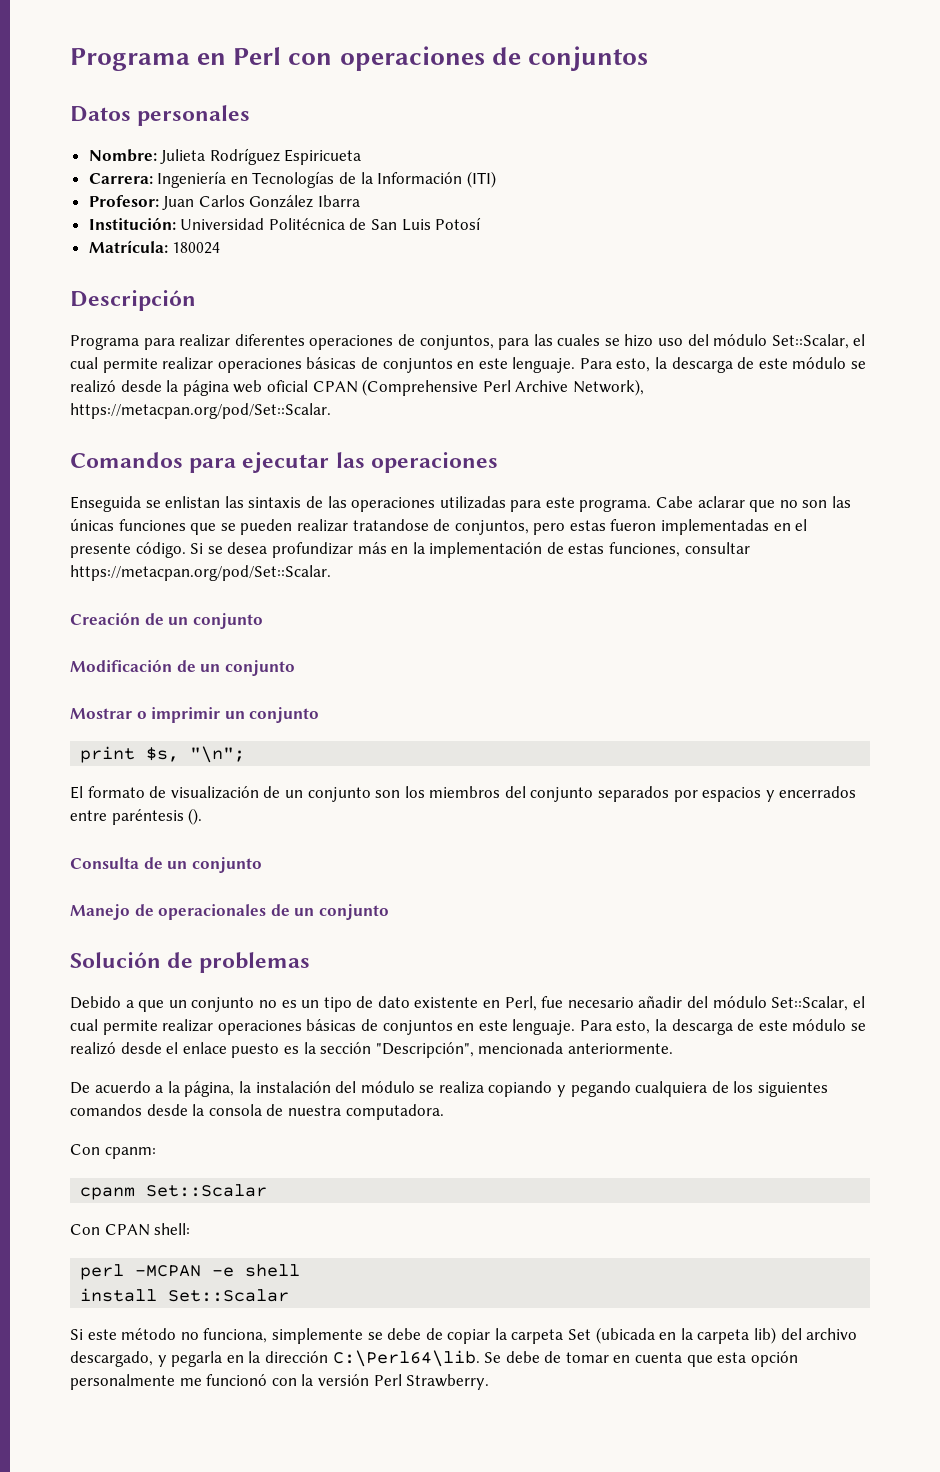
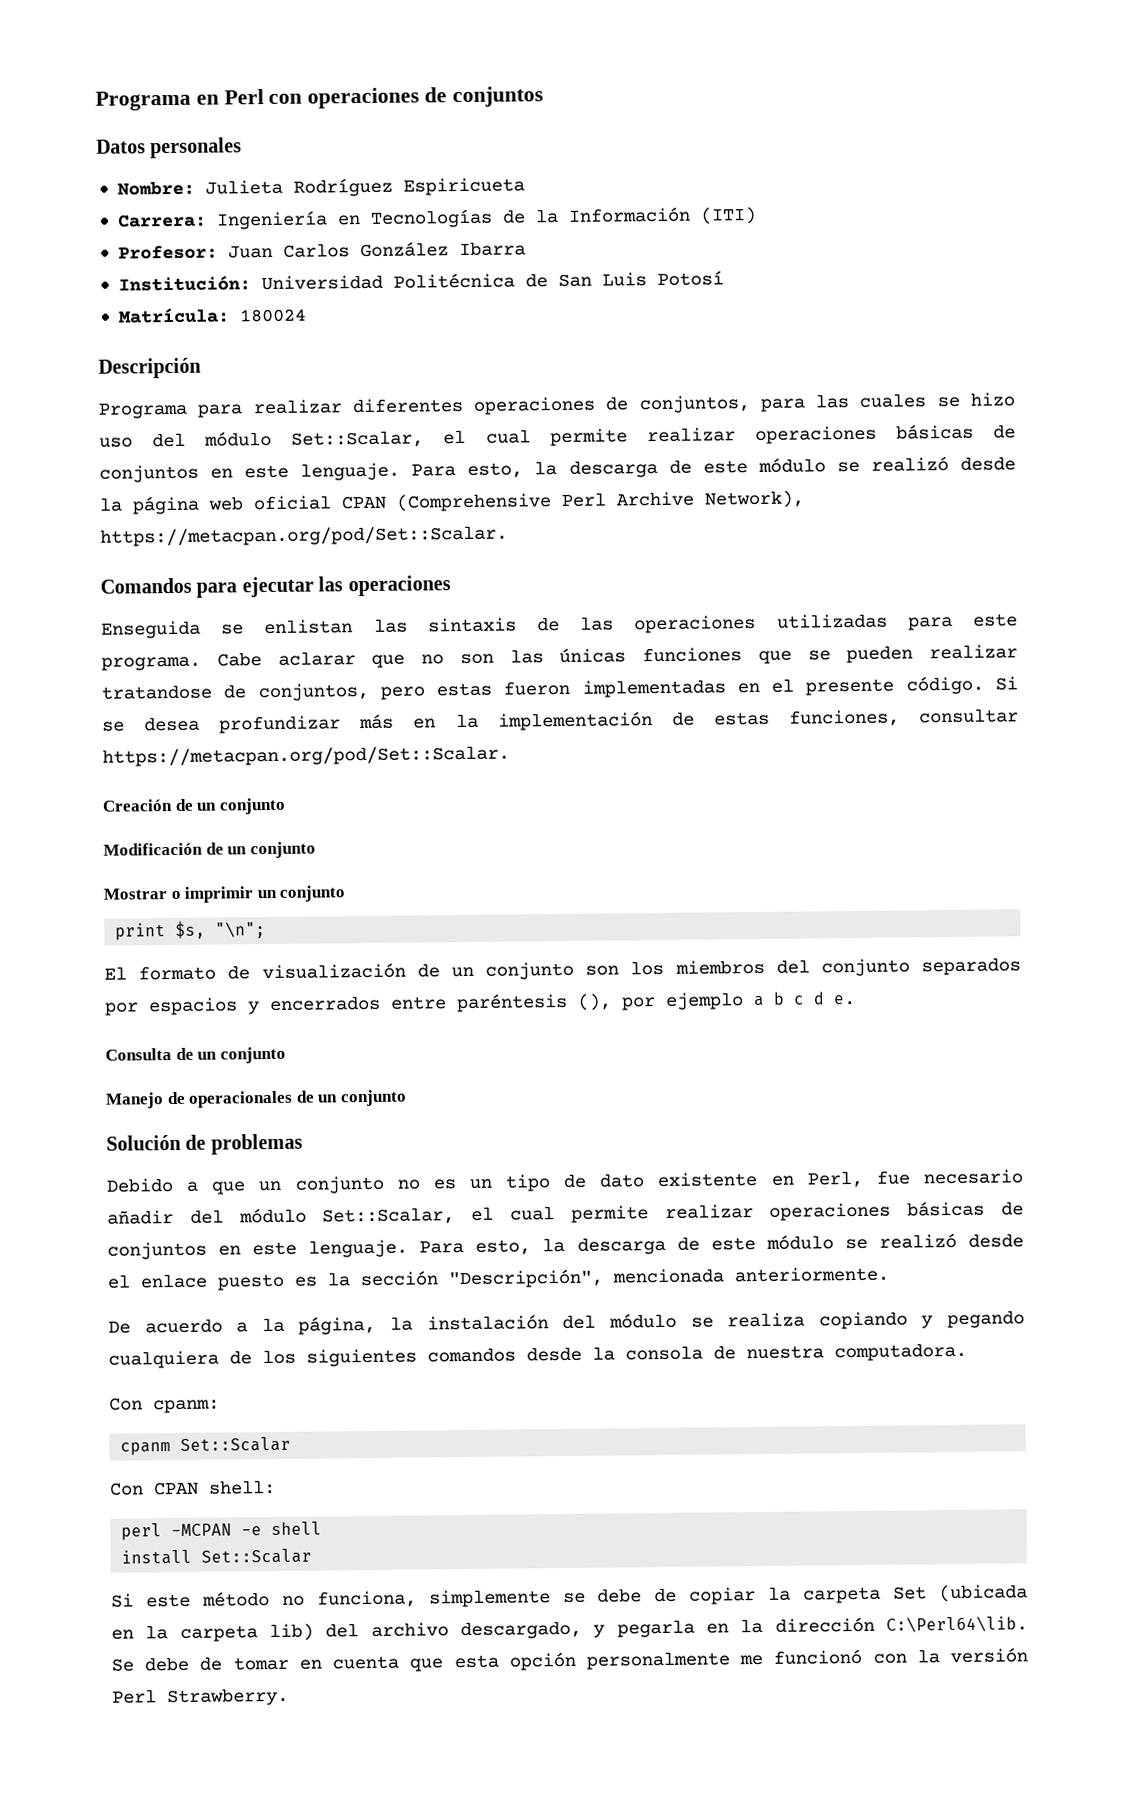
[188,808,203,825] (). -> [577,991,856,1011] (), por ejemplo a b c d e.

